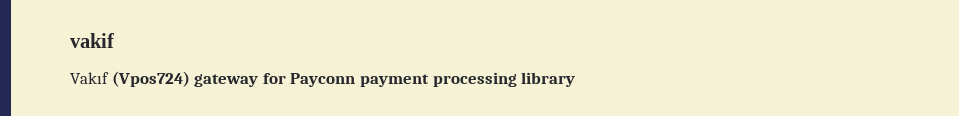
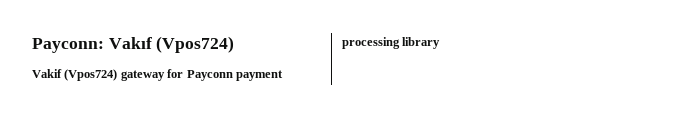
[70,33,115,48] [70,72,109,84] vakif // Vakıf -> [32,36,235,53] [32,69,62,78] Payconn: Vakıf (Vpos724) // Vakif

